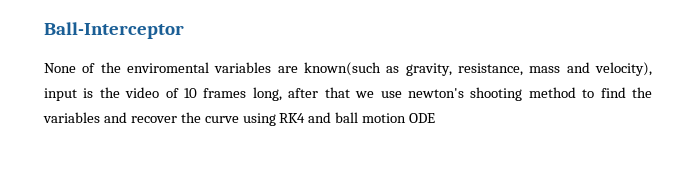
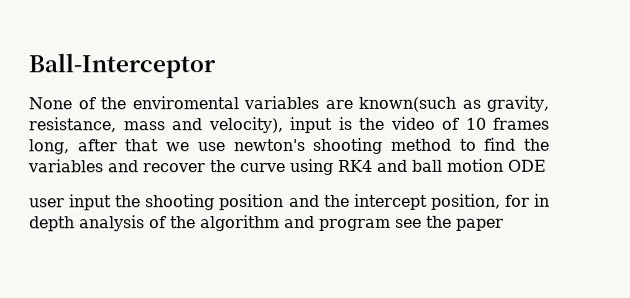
(436, 118) none -> [29,193,551,211] [29,215,504,232] // user input the shooting position and the intercept position, for in depth analysis of the algorithm and program see the paper

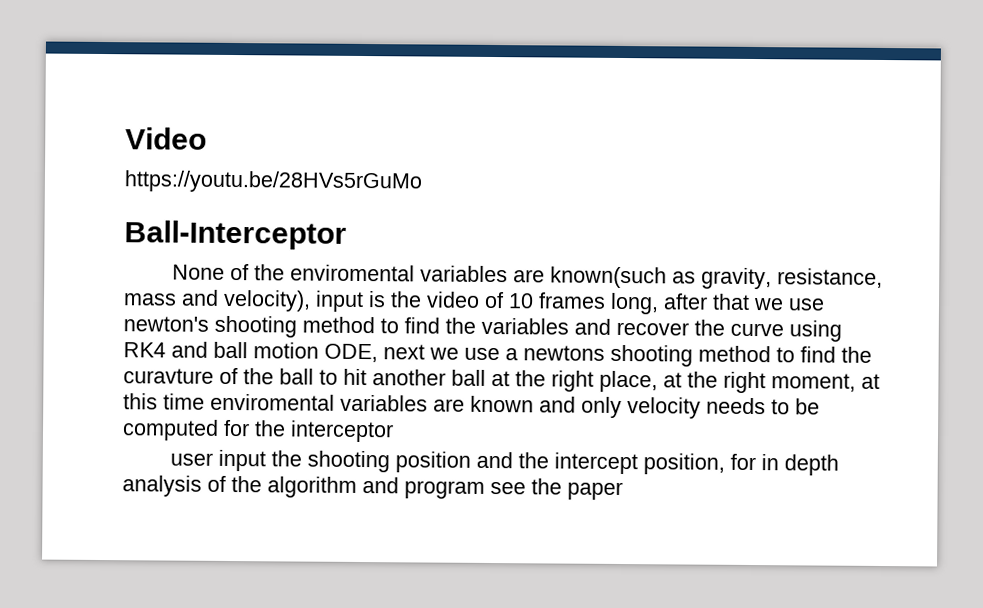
(28, 66) none -> [125,127,207,150] [124,170,423,194] Video // https://youtu.be/28HVs5rGuMo //
[508,159,547,172] ODE -> [324,343,872,367] [123,367,880,394] [123,393,820,419] [122,419,394,443] ODE, next we use a newtons shooting method to find the curavture of the ball to hit another ball at the right place, at the right moment, at this time enviromental variables are known and only velocity needs to be computed for the interceptor

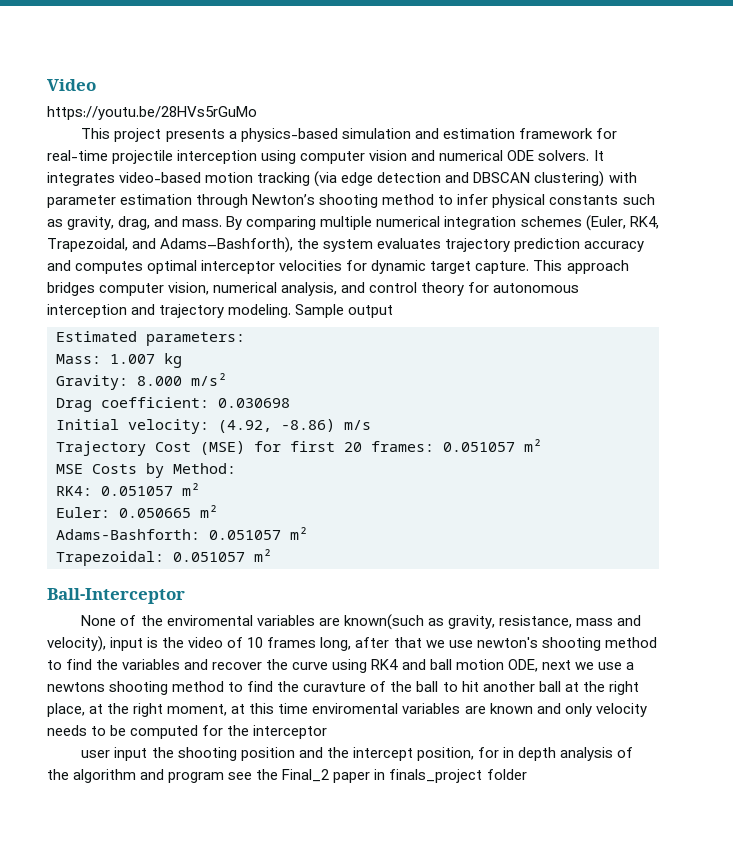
(423, 182) none -> [81,128,617,142] [47,150,604,164] [47,171,637,187] [47,194,655,208] [47,215,659,231] [47,237,645,253] [47,260,629,274] [47,282,580,296] [47,304,394,318] [56,331,245,346] [56,353,182,368] [56,373,227,390] [56,397,290,412] [56,419,371,434] [56,439,542,456] [56,463,236,478] [56,483,200,496] [56,505,218,518] [56,527,308,540] [56,549,272,566] // This project presents a physics-based simulation and estimation framework for real-time projectile interception using computer vision and numerical ODE solvers. It integrates video-based motion tracking (via edge detection and DBSCAN clustering) with parameter estimation through Newton’s shooting method to infer physical constants such as gravity, drag, and mass. By comparing multiple numerical integration schemes (Euler, RK4, Trapezoidal, and Adams–Bashforth), the system evaluates trajectory prediction accuracy and computes optimal interceptor velocities for dynamic target capture. This approach bridges computer vision, numerical analysis, and control theory for autonomous interception and trajectory modeling. Sample output // Estimated parameters: // Mass: 1.007 kg // Gravity: 8.000 m/s² // Drag coefficient: 0.030698 // Initial velocity: (4.92, -8.86) m/s // Trajectory Cost (MSE) for first 20 frames: 0.051057 m² // MSE Costs by Method: // RK4: 0.051057 m² // Euler: 0.050665 m² // Adams-Bashforth: 0.051057 m² // Trapezoidal: 0.051057 m²
[567,481,623,501] paper -> [282,769,527,783] Final_2 paper in finals_project folder

